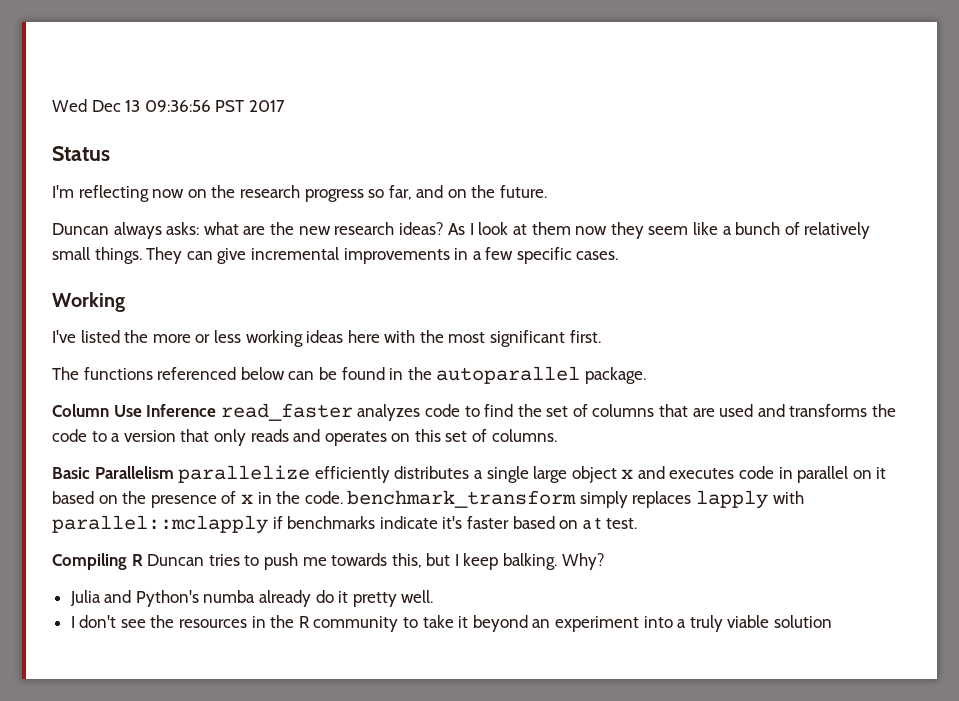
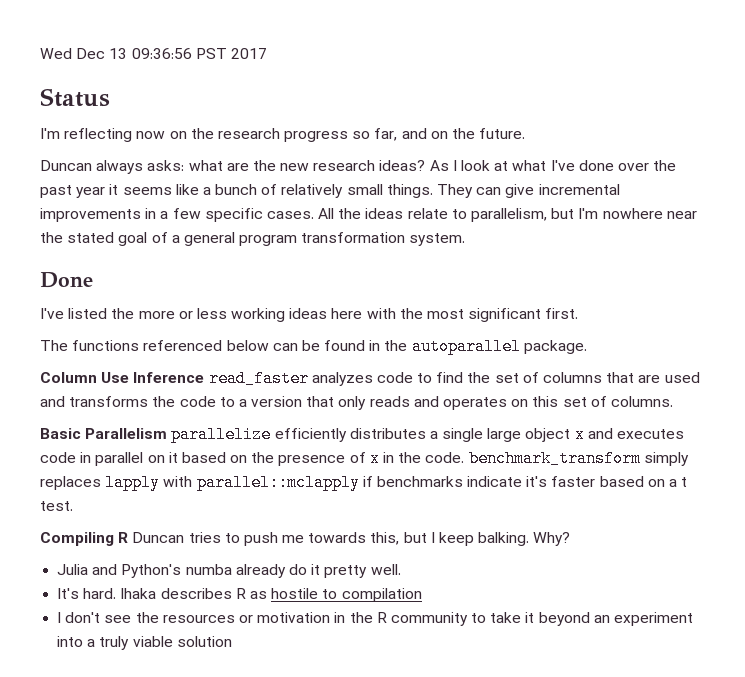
[531,222,689,239] them now they seem -> [512,160,677,171] [40,184,172,198] what I've done over the past year it seems
[52,292,125,312] // Working -> [318,208,697,222] [40,232,466,246] [40,272,93,288] All the ideas relate to parallelism, but I'm nowhere near the stated goal of a general program transformation system. // Done
(434, 596) none -> [57,588,422,602] // It's hard. Ihaka describes R as hostile to compilation
(248, 623) none -> [238,612,331,623] or motivation

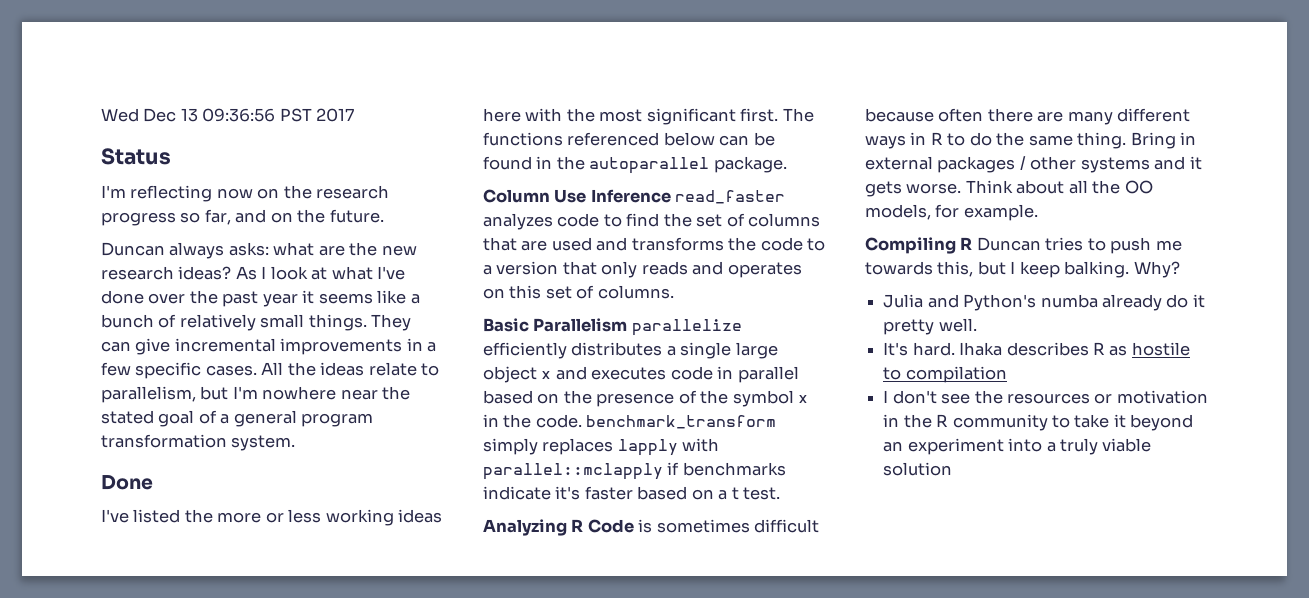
(579, 313) // -> (779, 115) none
[147,452,178,463] on it -> (799, 374) none
(366, 457) none -> [700,390,794,407] the symbol
(73, 506) none -> [483,519,820,536] [865,108,1191,125] [865,132,1197,149] [865,156,1202,173] [865,180,1153,197] [865,204,1038,221] // Analyzing R Code is sometimes difficult because often there are many different ways in R to do the same thing. Bring in external packages / other systems and it gets worse. Think about all the OO models, for example.

